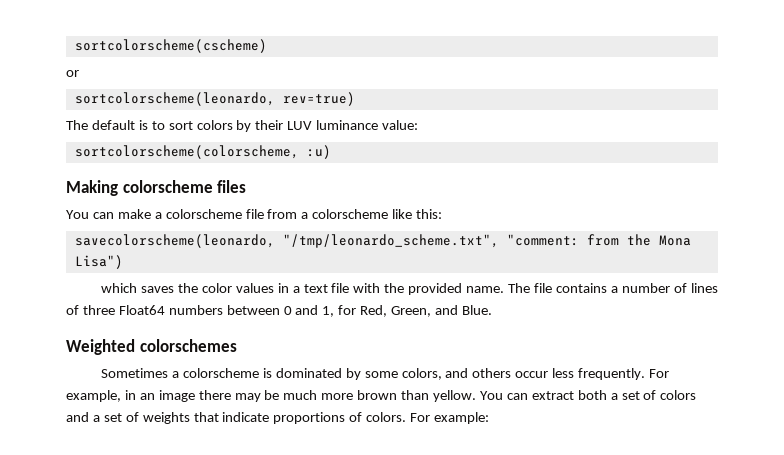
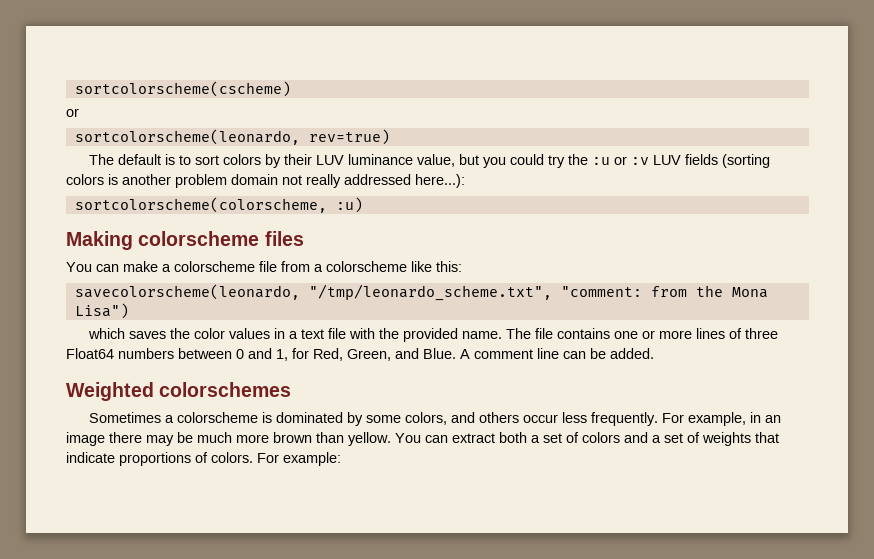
[382,120,419,130] value: -> [417,154,771,168] [66,174,465,188] value, but you could try the :u or :v LUV fields (sorting colors is another problem domain not really addressed here...):
[610,283,687,293] a number of -> [614,330,693,339] one or more
(492, 310) none -> [460,348,654,359] A comment line can be added.

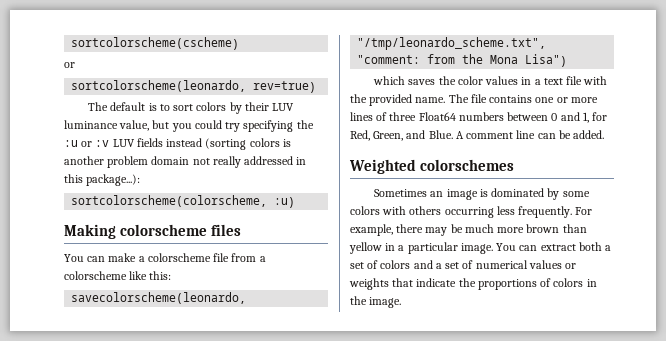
(566, 161) none -> [243,120,294,132] specifying
(719, 159) none -> [166,138,203,147] instead
[415,174,465,188] here...): -> [296,157,307,165] [64,174,141,186] in this package...):
[165,412,259,423] a colorscheme -> [430,189,478,200] an image
[405,412,559,425] colors, and others occur -> [350,206,494,218] colors with others occurring
[750,412,782,423] [66,432,105,446] in an image -> (393, 230) none
[348,432,391,446] yellow. -> [349,242,493,254] yellow in a particular image.
(700, 437) none -> [475,260,577,269] numerical values or
(115, 457) none -> [458,278,476,287] the
[211,452,341,466] colors. For example: -> [553,278,597,287] [350,296,402,308] colors in the image.

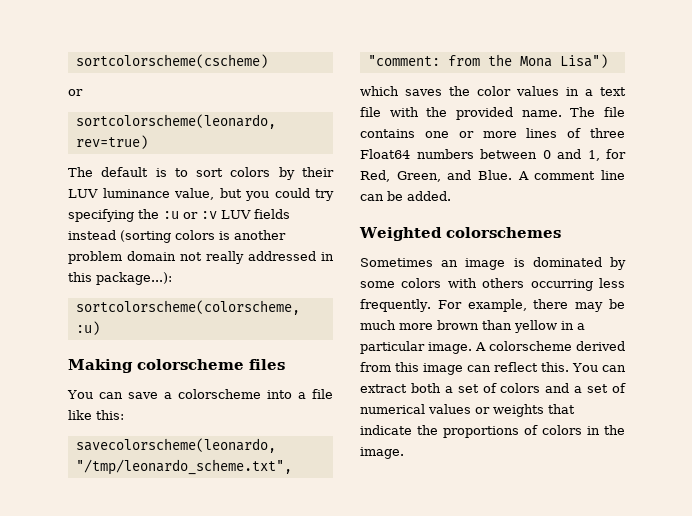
[108,253,266,262] [64,271,127,280] make a colorscheme file from a colorscheme -> [127,389,333,399] save a colorscheme into a file
(493, 248) none -> [475,341,625,351] [360,362,570,375] A colorscheme derived from this image can reflect this.

